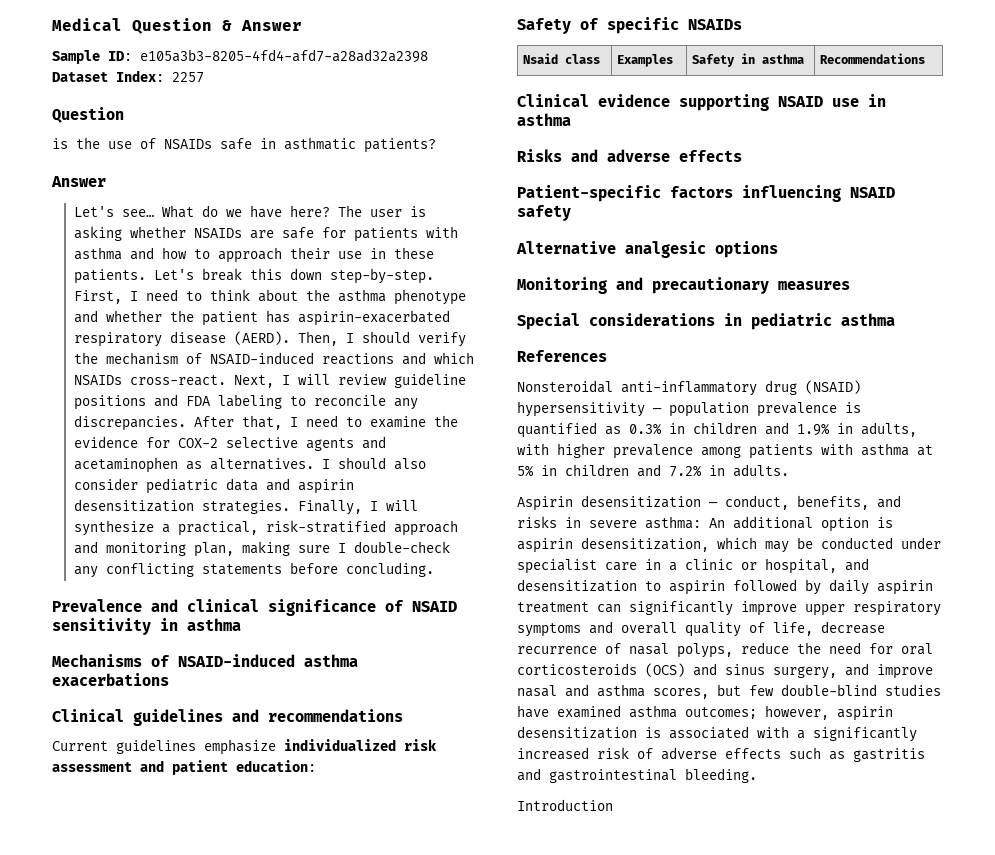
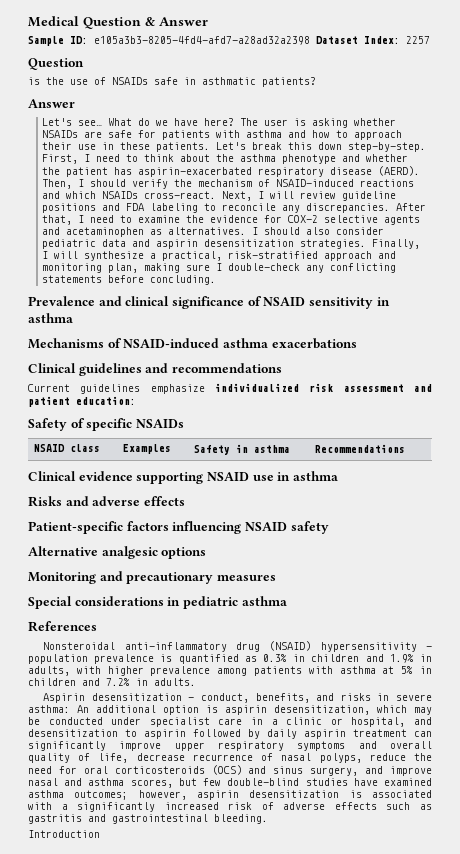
[523,53,559,64] Nsaid -> [33,444,65,452] NSAID

